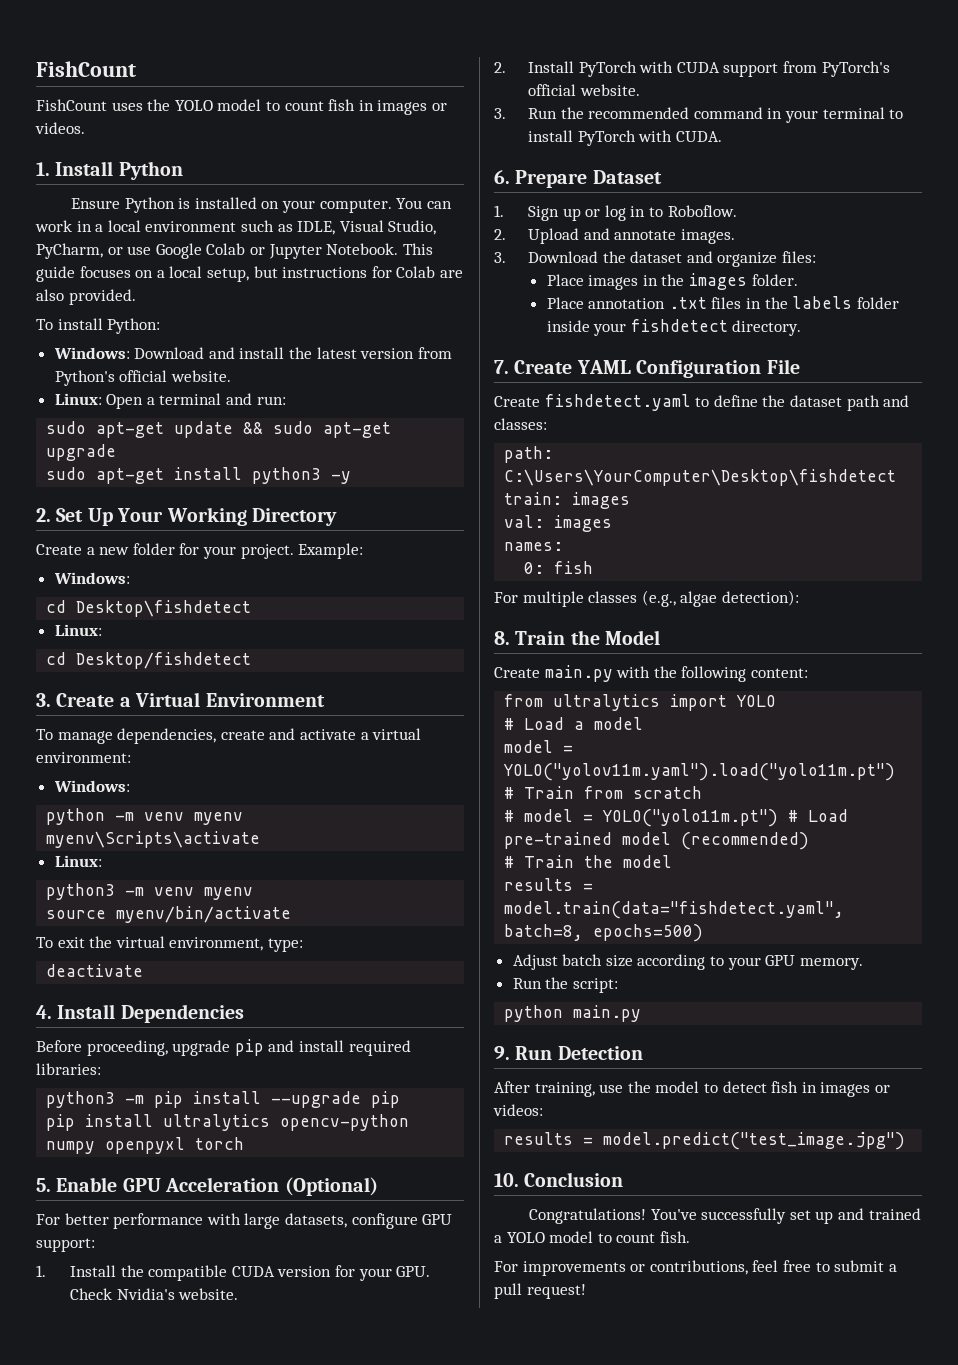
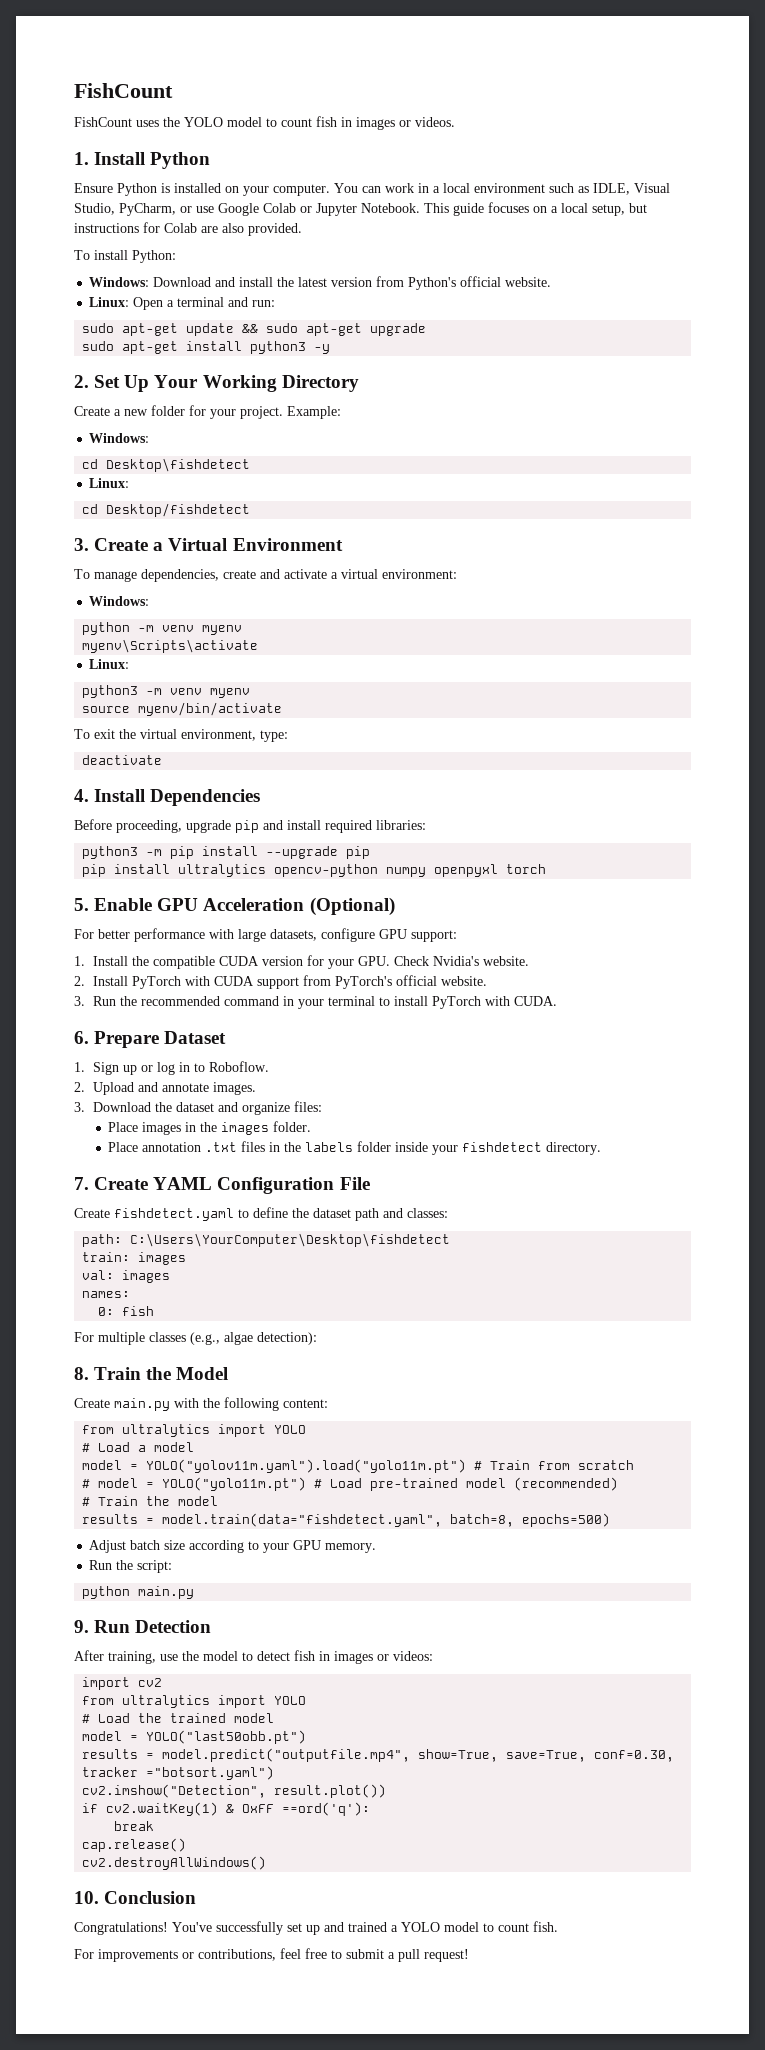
[504,1132,906,1150] results = model.predict("test_image.jpg") -> [82,1677,163,1690] [82,1695,307,1708] [82,1713,275,1723] [82,1730,307,1744] [82,1748,675,1762] [82,1766,275,1780] [82,1784,387,1798] [82,1802,371,1816] [114,1821,155,1831] [82,1838,187,1852] [82,1856,267,1870] import cv2 // from ultralytics import YOLO // # Load the trained model // model = YOLO("last50obb.pt") // results = model.predict("outputfile.mp4", show=True, save=True, conf=0.30, tracker ="botsort.yaml") // cv2.imshow("Detection", result.plot()) // if cv2.waitKey(1) & OxFF ==ord('q'): // break // cap.release() // cv2.destroyAllWindows()

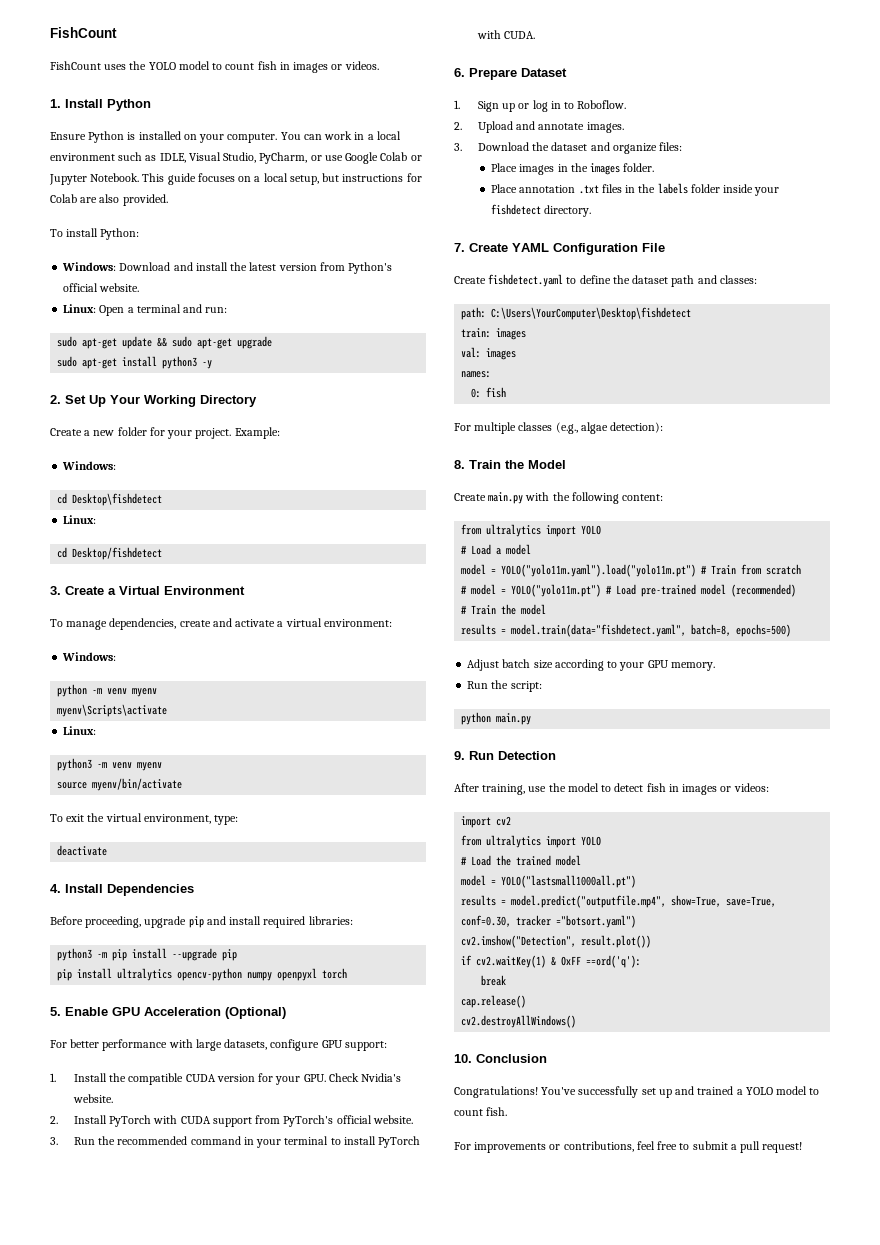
[146,1459,467,1473] YOLO("yolov11m.yaml").load("yolo11m.pt") -> [501,564,697,577] YOLO("yolo11m.yaml").load("yolo11m.pt")
[146,1730,307,1744] YOLO("last50obb.pt") -> [501,875,637,888] YOLO("lastsmall1000all.pt")

